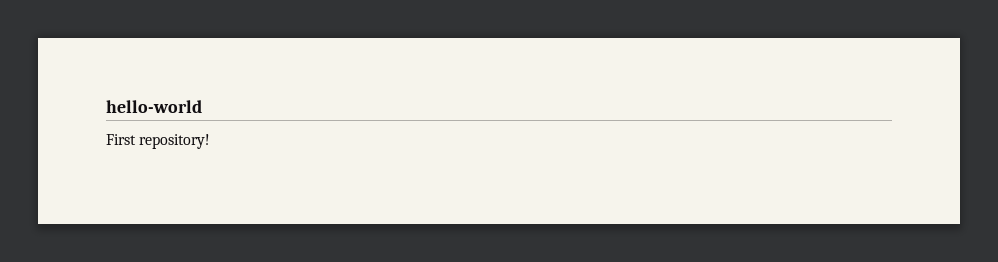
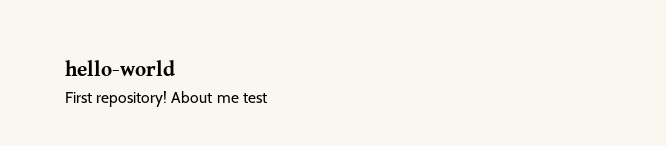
(211, 141) none -> [171,91,267,103] About me test

